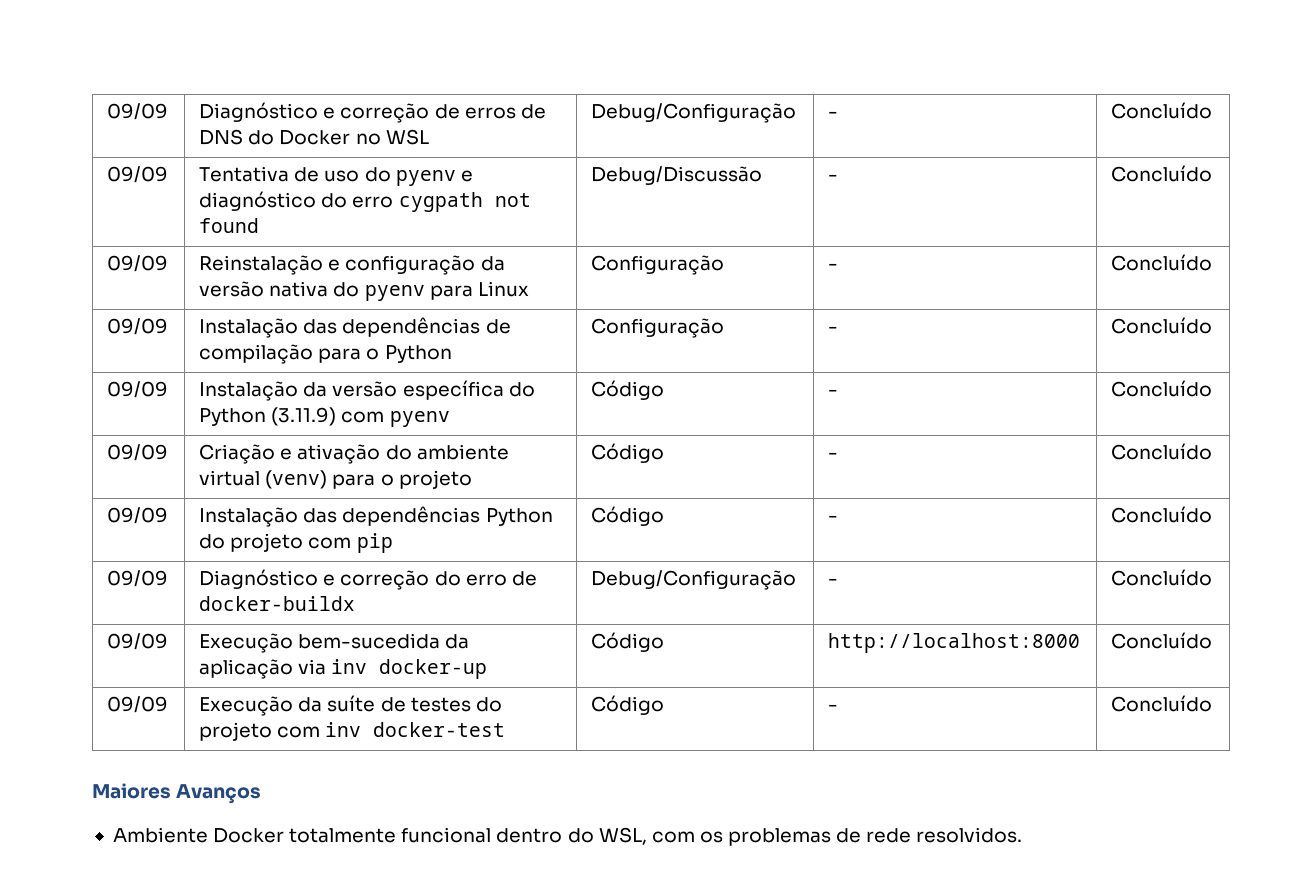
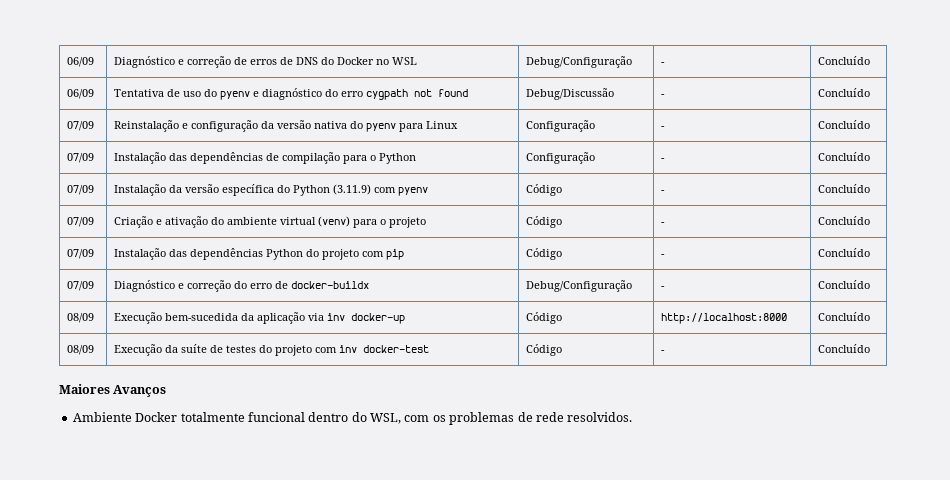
[107,103,169,120] 09/09 -> [66,57,94,67] 06/09
[107,166,169,183] 09/09 -> [66,89,94,99] 06/09
[107,255,169,272] 09/09 -> [66,121,94,131] 07/09
[107,318,169,335] 09/09 -> [66,153,94,163] 07/09
[107,381,169,398] 09/09 -> [66,185,94,195] 07/09
[107,444,169,461] 09/09 -> [66,217,94,227] 07/09
[107,507,169,524] 09/09 -> [66,249,94,259] 07/09
[107,570,169,587] 09/09 -> [66,281,94,291] 07/09
[107,633,169,650] 09/09 -> [66,313,94,323] 08/09
[107,696,169,713] 09/09 -> [66,345,94,355] 08/09

